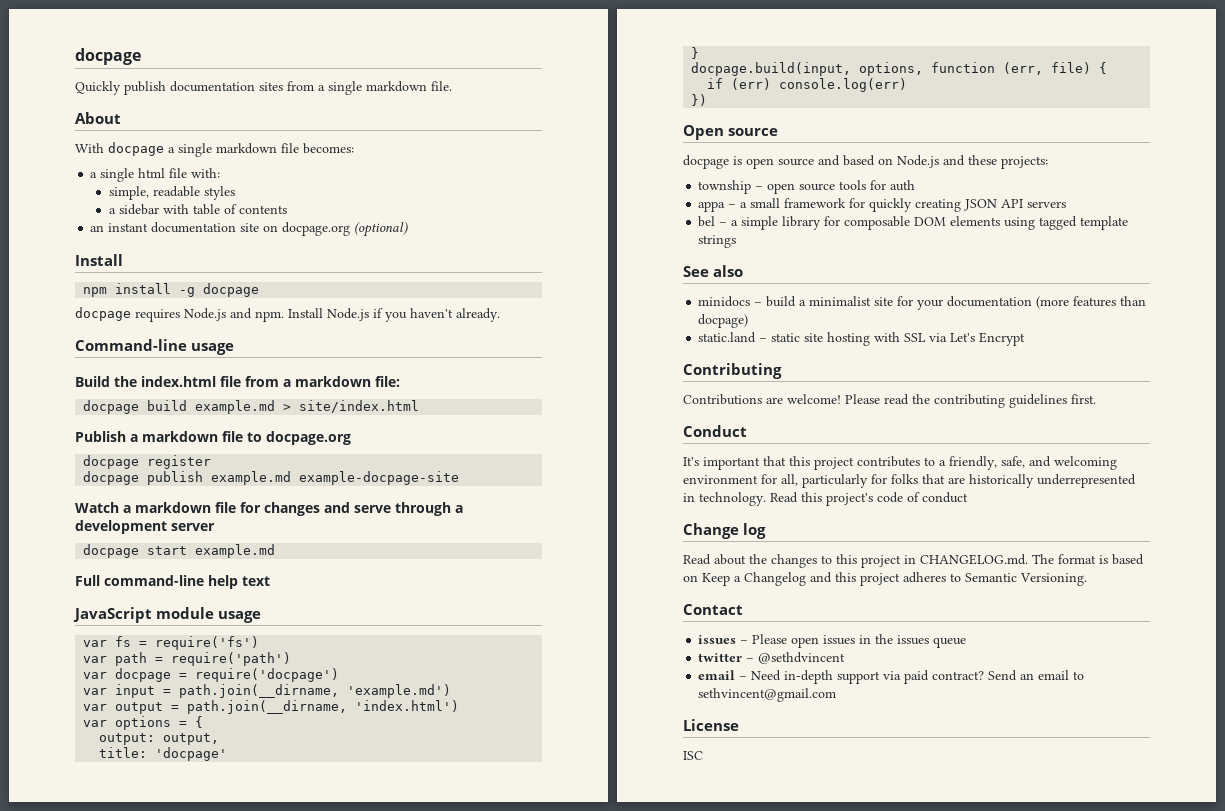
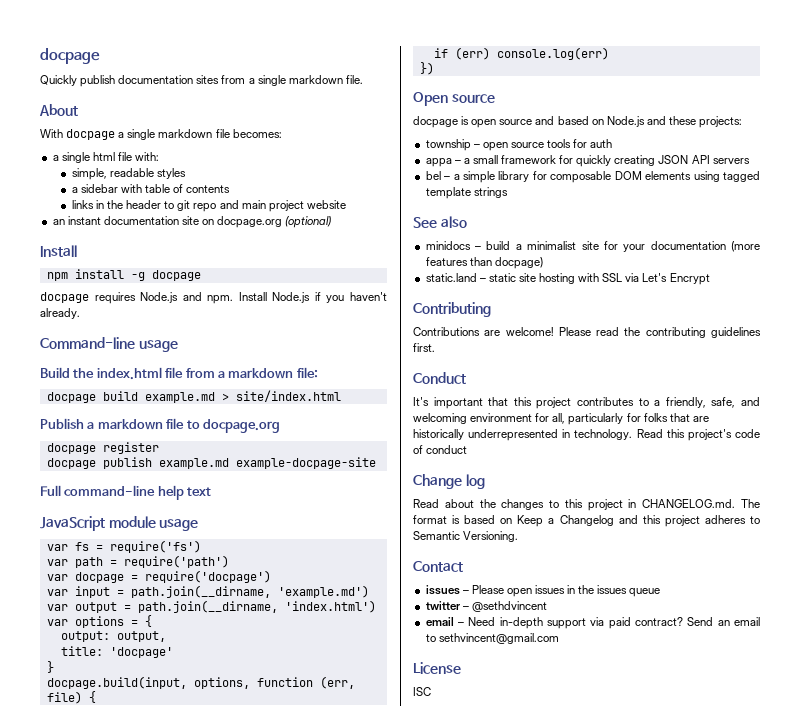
(287, 209) none -> [71,200,346,212] // links in the header to git repo and main project website
[75,502,463,516] [75,520,215,534] [83,544,276,558] // Watch a markdown file for changes and serve through a development server // docpage start example.md -> (376, 463) none

